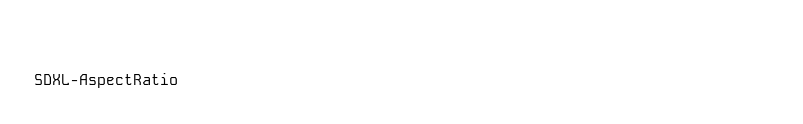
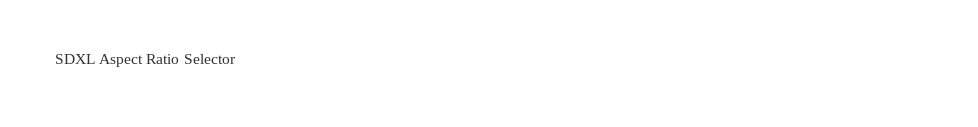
[34,73,178,88] SDXL-AspectRatio -> [55,54,236,67] SDXL Aspect Ratio Selector

